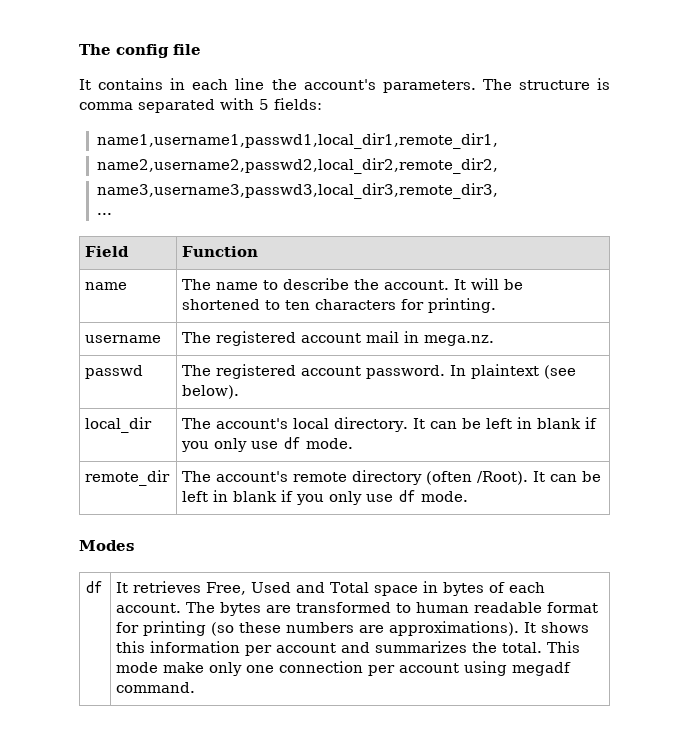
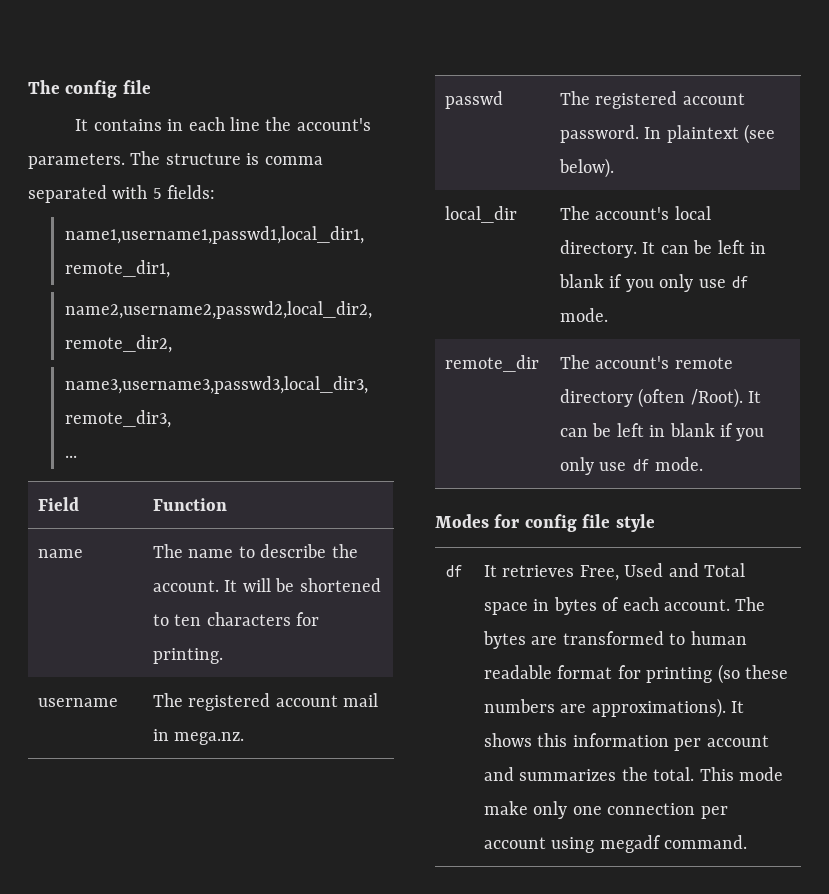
(134, 545) none -> [494,514,655,532] for config file style

